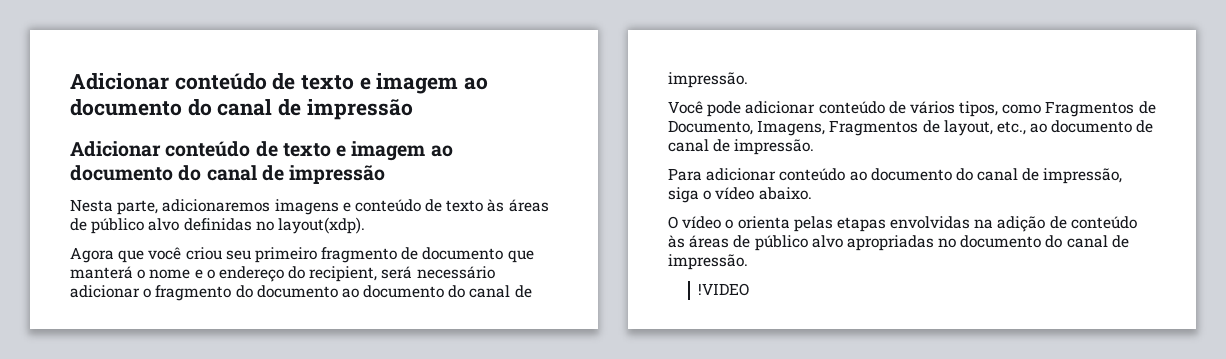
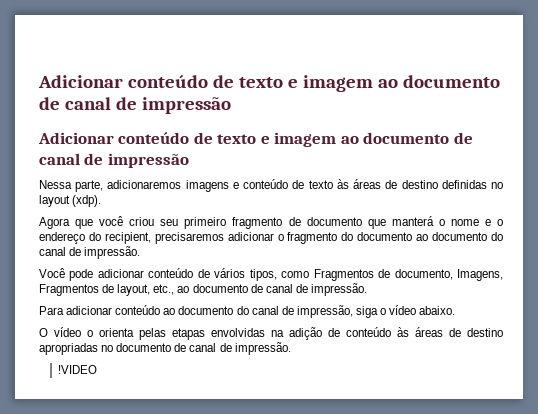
[70,73,489,94] [70,99,212,116] Adicionar conteúdo de texto e imagem ao documento do -> [38,75,500,92] [39,97,60,110] Adicionar conteúdo de texto e imagem ao documento de
[178,165,386,184] [70,199,113,212] do canal de impressão // Nesta -> [453,132,473,144] [39,153,189,168] [39,180,72,189] de canal de impressão // Nessa
[91,217,365,234] público alvo definidas no layout(xdp). -> [401,180,503,189] [39,195,102,207] destino definidas no layout (xdp).
[381,266,495,279] será necessário -> [154,232,224,244] precisaremos
[668,120,753,135] Documento, -> [394,269,453,280] documento,
[754,235,843,251] público alvo -> [467,328,503,337] destino
[1045,235,1063,248] do -> [174,343,187,352] de

